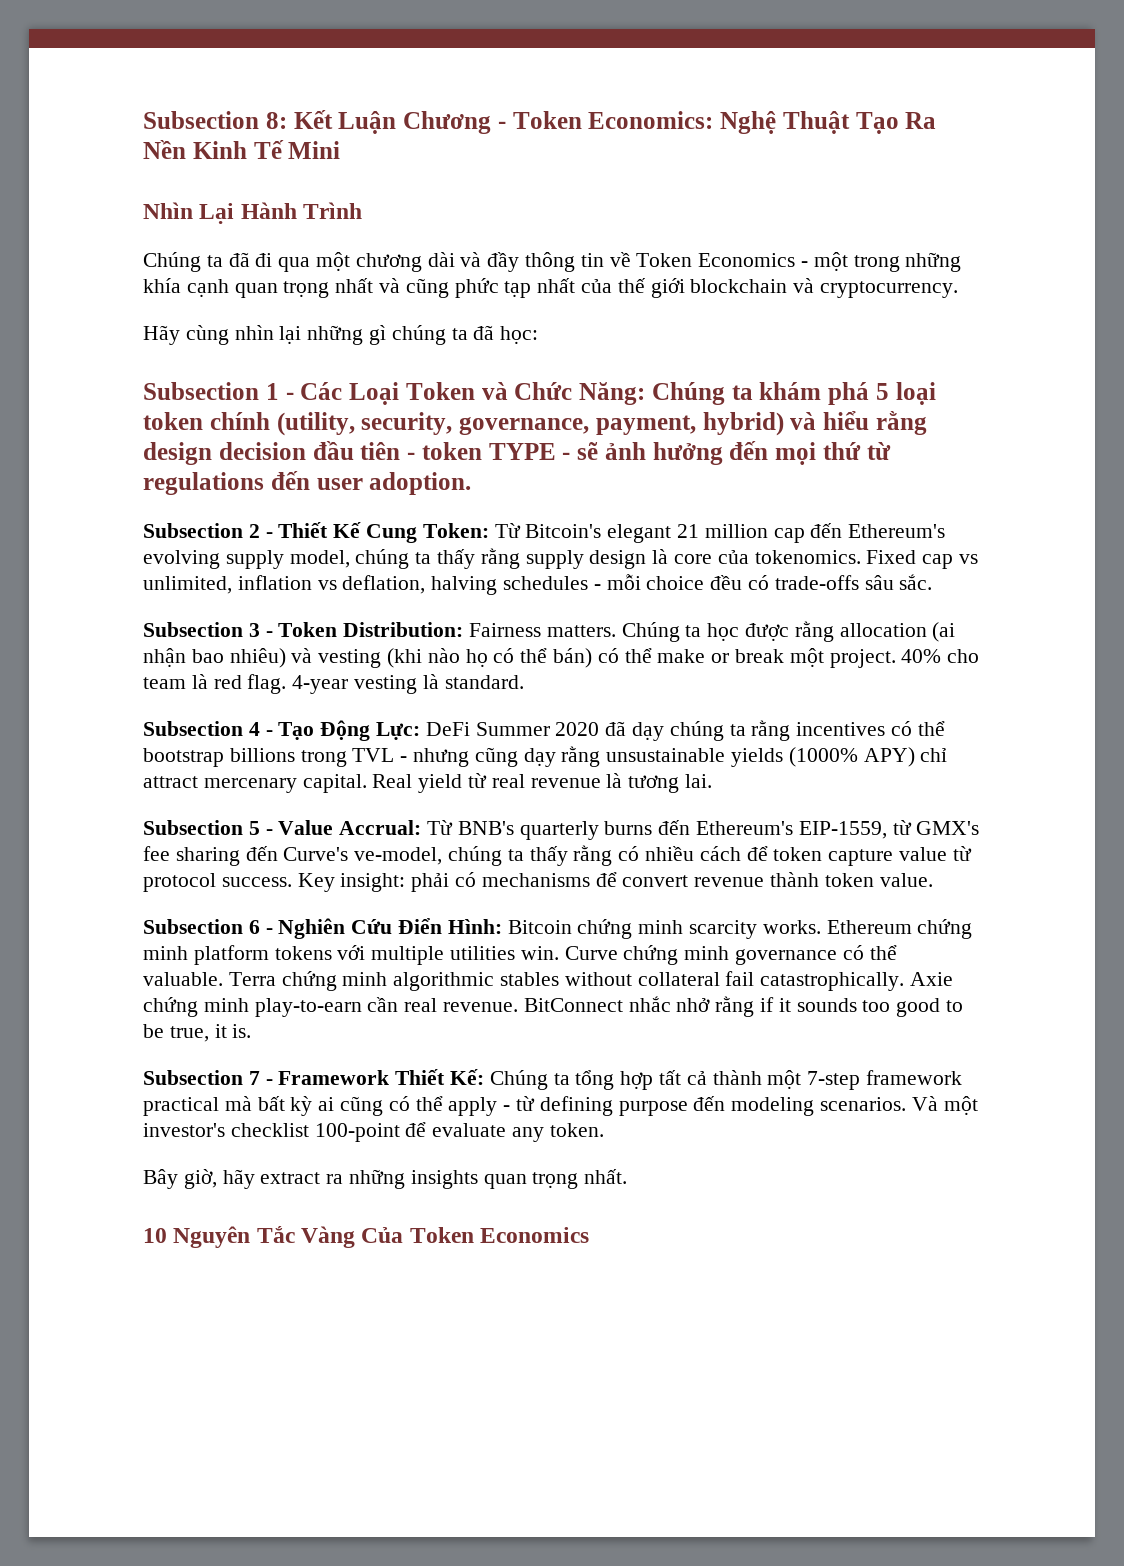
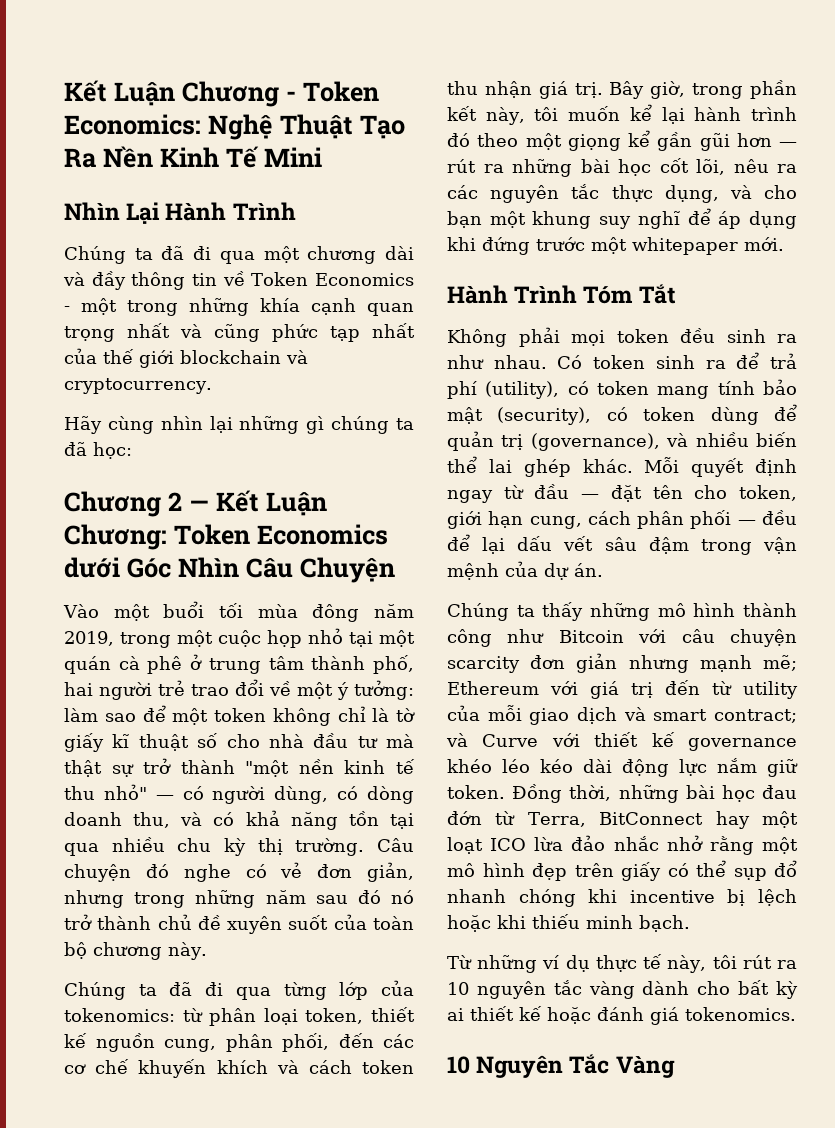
[143,111,287,129] Subsection 8: -> (64, 91) none
[143,382,936,405] [143,410,927,436] [143,441,891,465] [143,471,472,495] [143,522,946,543] [143,548,979,569] [143,574,933,595] [143,621,956,642] [143,648,980,668] [143,674,524,694] [143,720,945,741] [143,746,948,767] [143,773,713,793] [143,820,980,840] [143,845,972,866] [143,872,933,892] [143,918,973,939] [143,945,897,965] [143,971,954,991] [143,996,964,1017] [143,1024,252,1042] [143,1069,963,1090] [143,1096,978,1116] [143,1122,604,1142] [143,1169,628,1189] Subsection 1 - Các Loại Token và Chức Năng: Chúng ta khám phá 5 loại token chính (utility, security, governance, payment, hybrid) và hiểu rằng design decision đầu tiên - token TYPE - sẽ ảnh hưởng đến mọi thứ từ regulations đến user adoption. // Subsection 2 - Thiết Kế Cung Token: Từ Bitcoin's elegant 21 million cap đến Ethereum's evolving supply model, chúng ta thấy rằng supply design là core của tokenomics. Fixed cap vs unlimited, inflation vs deflation, halving schedules - mỗi choice đều có trade-offs sâu sắc. // Subsection 3 - Token Distribution: Fairness matters. Chúng ta học được rằng allocation (ai nhận bao nhiêu) và vesting (khi nào họ có thể bán) có thể make or break một project. 40% cho team là red flag. 4-year vesting là standard. // Subsection 4 - Tạo Động Lực: DeFi Summer 2020 đã dạy chúng ta rằng incentives có thể bootstrap billions trong TVL - nhưng cũng dạy rằng unsustainable yields (1000% APY) chỉ attract mercenary capital. Real yield từ real revenue là tương lai. // Subsection 5 - Value Accrual: Từ BNB's quarterly burns đến Ethereum's EIP-1559, từ GMX's fee sharing đến Curve's ve-model, chúng ta thấy rằng có nhiều cách để token capture value từ protocol success. Key insight: phải có mechanisms để convert revenue thành token value. // Subsection 6 - Nghiên Cứu Điển Hình: Bitcoin chứng minh scarcity works. Ethereum chứng minh platform tokens với multiple utilities win. Curve chứng minh governance có thể valuable. Terra chứng minh algorithmic stables without collateral fail catastrophically. Axie chứng minh play-to-earn cần real revenue. BitConnect nhắc nhở rằng if it sounds too good to be true, it is. // Subsection 7 - Framework Thiết Kế: Chúng ta tổng hợp tất cả thành một 7-step framework practical mà bất kỳ ai cũng có thể apply - từ defining purpose đến modeling scenarios. Và một investor's checklist 100-point để evaluate any token. // Bây giờ, hãy extract ra những insights quan trọng nhất. -> [64,490,327,517] [64,524,388,550] [64,557,395,583] [63,601,415,622] [64,628,415,648] [64,654,415,674] [64,679,414,700] [64,705,415,726] [64,733,414,752] [64,758,415,777] [64,784,414,804] [64,810,414,830] [64,837,414,856] [64,862,414,882] [64,890,414,908] [64,914,414,934] [64,942,207,960] [64,980,415,1000] [64,1007,415,1026] [64,1033,414,1052] [64,1059,414,1078] [447,80,797,99] [447,104,797,125] [447,130,797,151] [447,158,797,177] [447,184,797,203] [447,208,797,229] [447,237,784,255] [447,284,676,304] [447,327,797,347] [447,352,797,369] [447,379,797,399] [447,404,797,425] [447,431,797,451] [447,456,797,477] [447,484,797,503] [447,510,797,529] [447,534,797,555] [447,561,603,580] [447,602,797,621] [447,629,797,647] [447,653,797,673] [447,680,798,699] [447,705,797,725] [446,732,797,751] [447,758,798,777] [447,784,797,803] [447,811,798,829] [447,835,798,855] [447,860,797,881] [447,889,797,907] [447,914,690,932] [447,954,797,973] [447,980,798,999] [447,1006,796,1025] Chương 2 — Kết Luận Chương: Token Economics dưới Góc Nhìn Câu Chuyện // Vào một buổi tối mùa đông năm 2019, trong một cuộc họp nhỏ tại một quán cà phê ở trung tâm thành phố, hai người trẻ trao đổi về một ý tưởng: làm sao để một token không chỉ là tờ giấy kĩ thuật số cho nhà đầu tư mà thật sự trở thành "một nền kinh tế thu nhỏ" — có người dùng, có dòng doanh thu, và có khả năng tồn tại qua nhiều chu kỳ thị trường. Câu chuyện đó nghe có vẻ đơn giản, nhưng trong những năm sau đó nó trở thành chủ đề xuyên suốt của toàn bộ chương này. // Chúng ta đã đi qua từng lớp của tokenomics: từ phân loại token, thiết kế nguồn cung, phân phối, đến các cơ chế khuyến khích và cách token thu nhận giá trị. Bây giờ, trong phần kết này, tôi muốn kể lại hành trình đó theo một giọng kể gần gũi hơn — rút ra những bài học cốt lõi, nêu ra các nguyên tắc thực dụng, và cho bạn một khung suy nghĩ để áp dụng khi đứng trước một whitepaper mới. // Hành Trình Tóm Tắt // Không phải mọi token đều sinh ra như nhau. Có token sinh ra để trả phí (utility), có token mang tính bảo mật (security), có token dùng để quản trị (governance), và nhiều biến thể lai ghép khác. Mỗi quyết định ngay từ đầu — đặt tên cho token, giới hạn cung, cách phân phối — đều để lại dấu vết sâu đậm trong vận mệnh của dự án. // Chúng ta thấy những mô hình thành công như Bitcoin với câu chuyện scarcity đơn giản nhưng mạnh mẽ; Ethereum với giá trị đến từ utility của mỗi giao dịch và smart contract; và Curve với thiết kế governance khéo léo kéo dài động lực nắm giữ token. Đồng thời, những bài học đau đớn từ Terra, BitConnect hay một loạt ICO lừa đảo nhắc nhở rằng một mô hình đẹp trên giấy có thể sụp đổ nhanh chóng khi incentive bị lệch hoặc khi thiếu minh bạch. // Từ những ví dụ thực tế này, tôi rút ra 10 nguyên tắc vàng dành cho bất kỳ ai thiết kế hoặc đánh giá tokenomics.
[361,1227,590,1243] Của Token Economics -> (675, 1067) none

